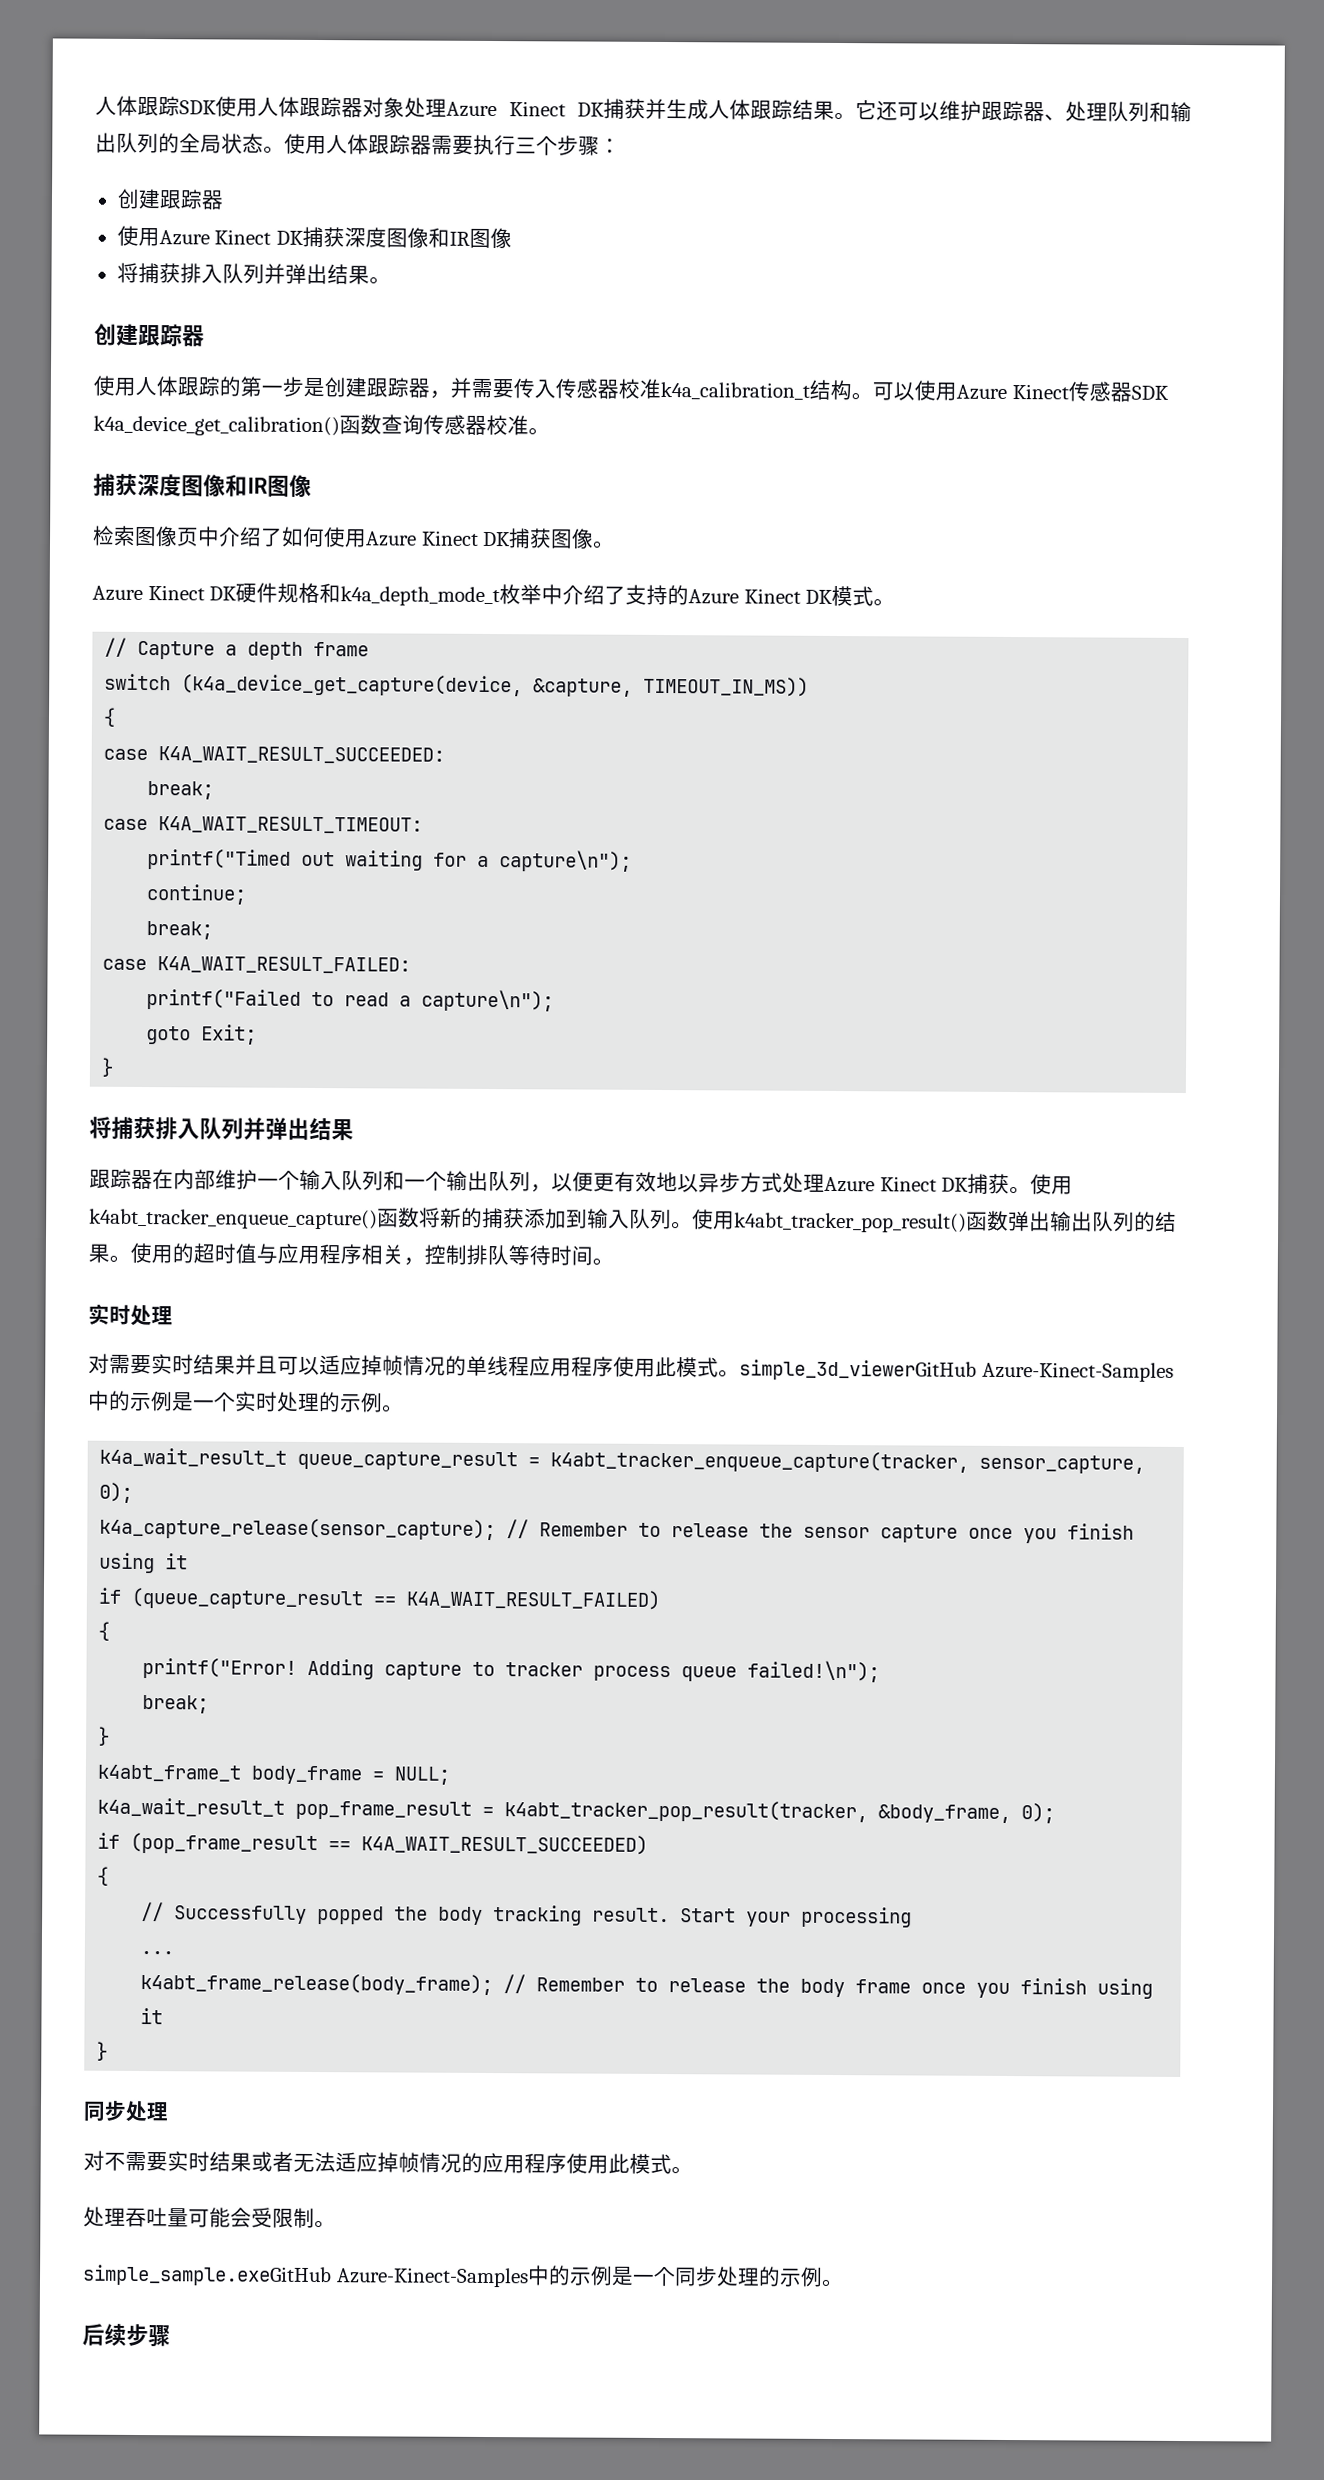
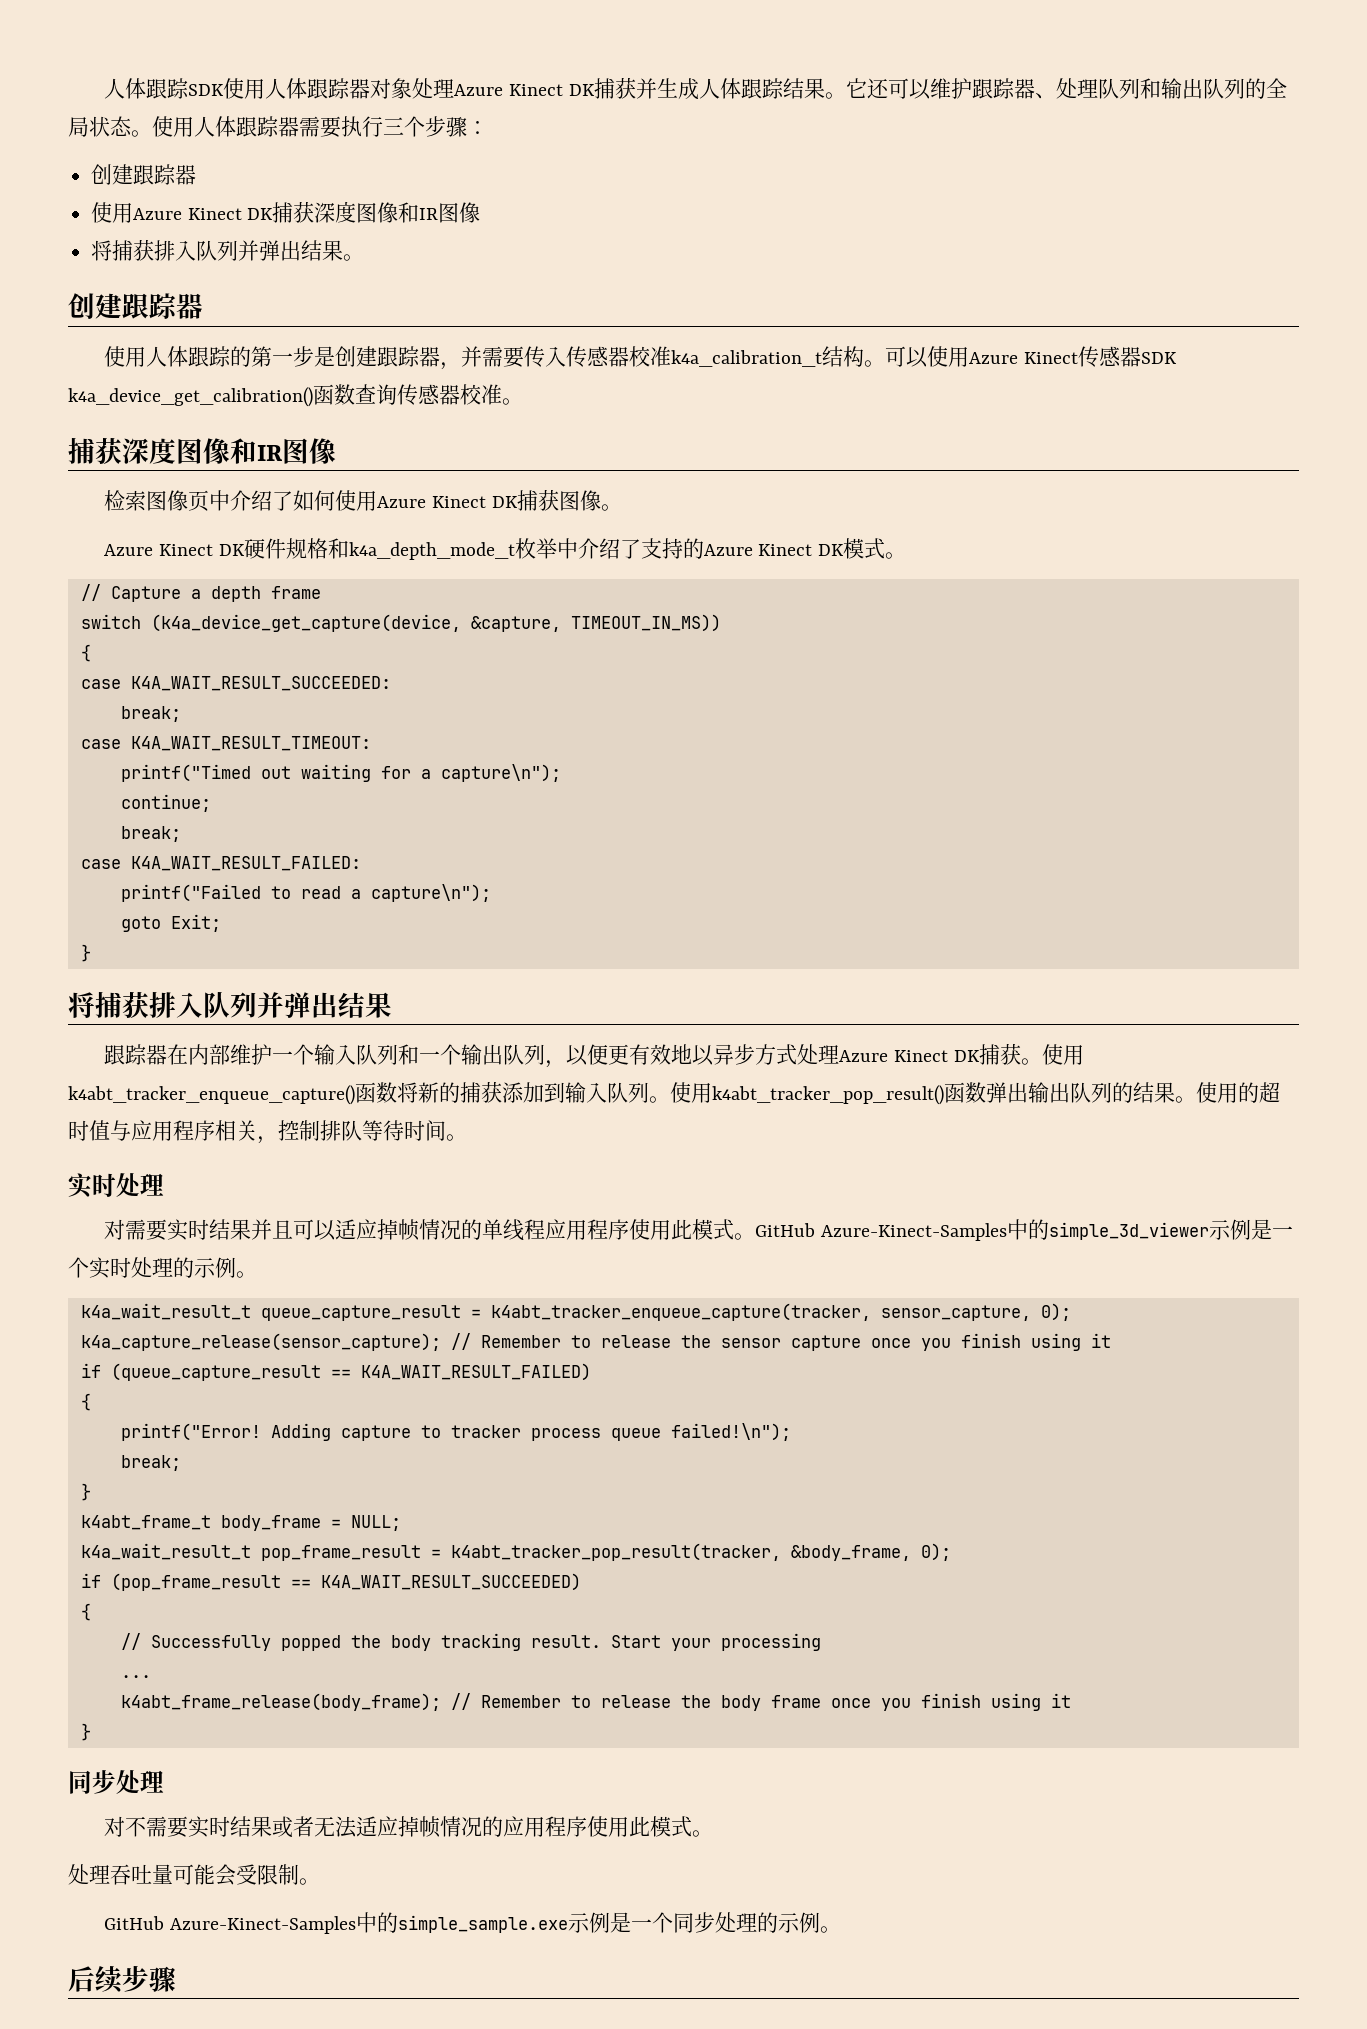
[739,1359,1174,1382] [88,1390,131,1411] simple_3d_viewerGitHub Azure-Kinect-Samples中的 -> [755,1219,1209,1241] GitHub Azure-Kinect-Samples中的simple_3d_viewer
[82,2264,571,2288] simple_sample.exeGitHub Azure-Kinect-Samples中的 -> [104,1912,568,1934] GitHub Azure-Kinect-Samples中的simple_sample.exe

